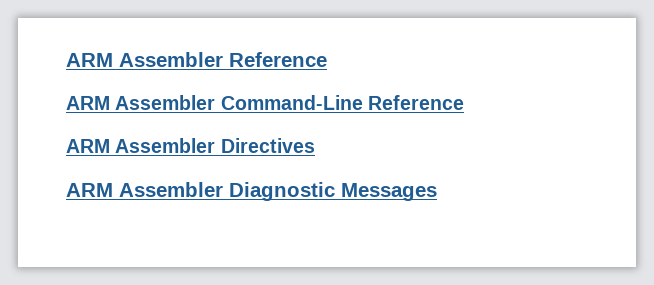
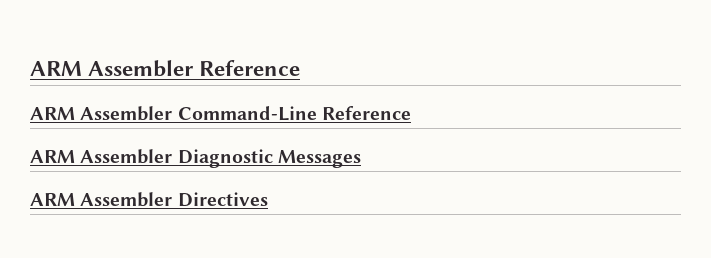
[220,138,315,153] [66,182,437,201] Directives // ARM Assembler Diagnostic Messages -> [177,149,361,168] [30,192,268,207] Diagnostic Messages // ARM Assembler Directives

